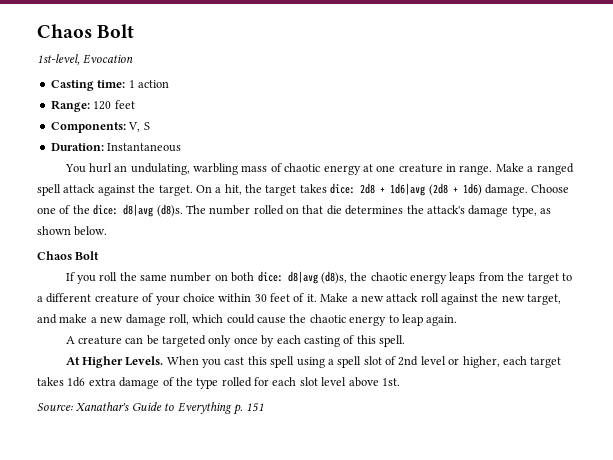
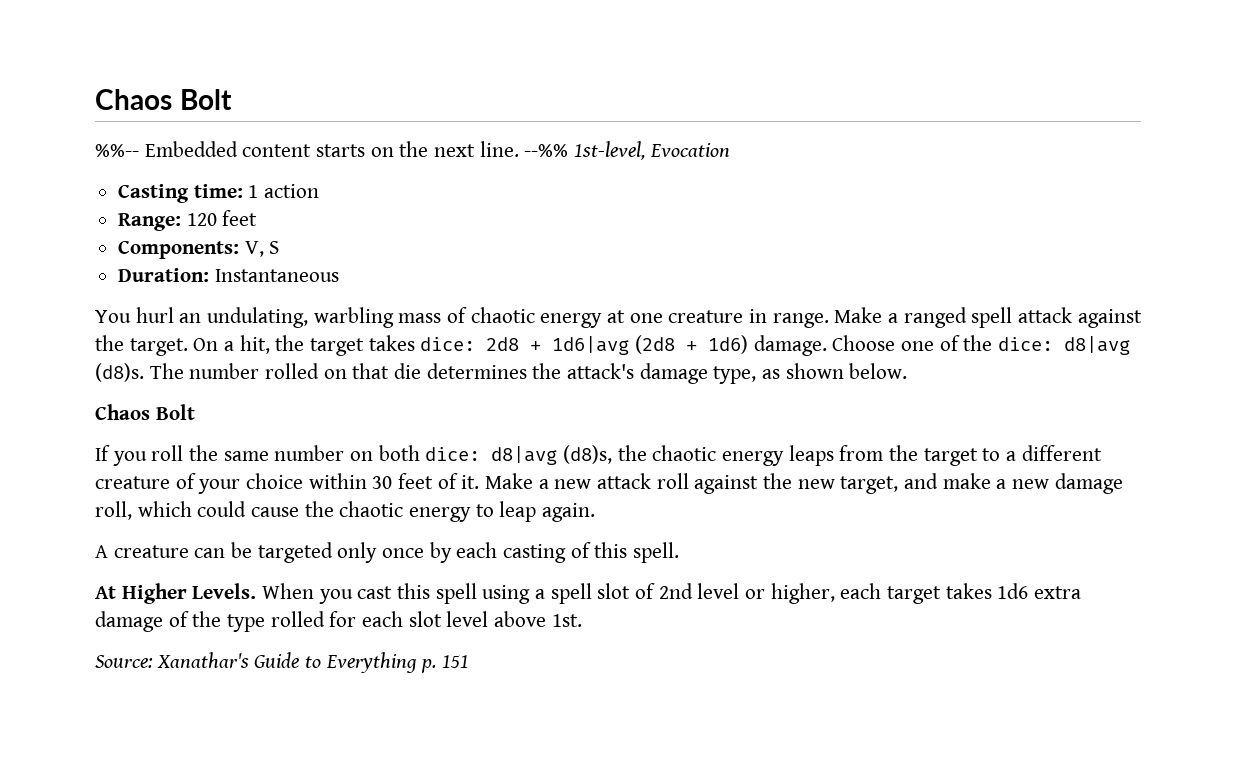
[37,24,135,38] Chaos Bolt // -> [95,89,232,110] [95,141,569,157] Chaos Bolt // %%-- Embedded content starts on the next line. --%%

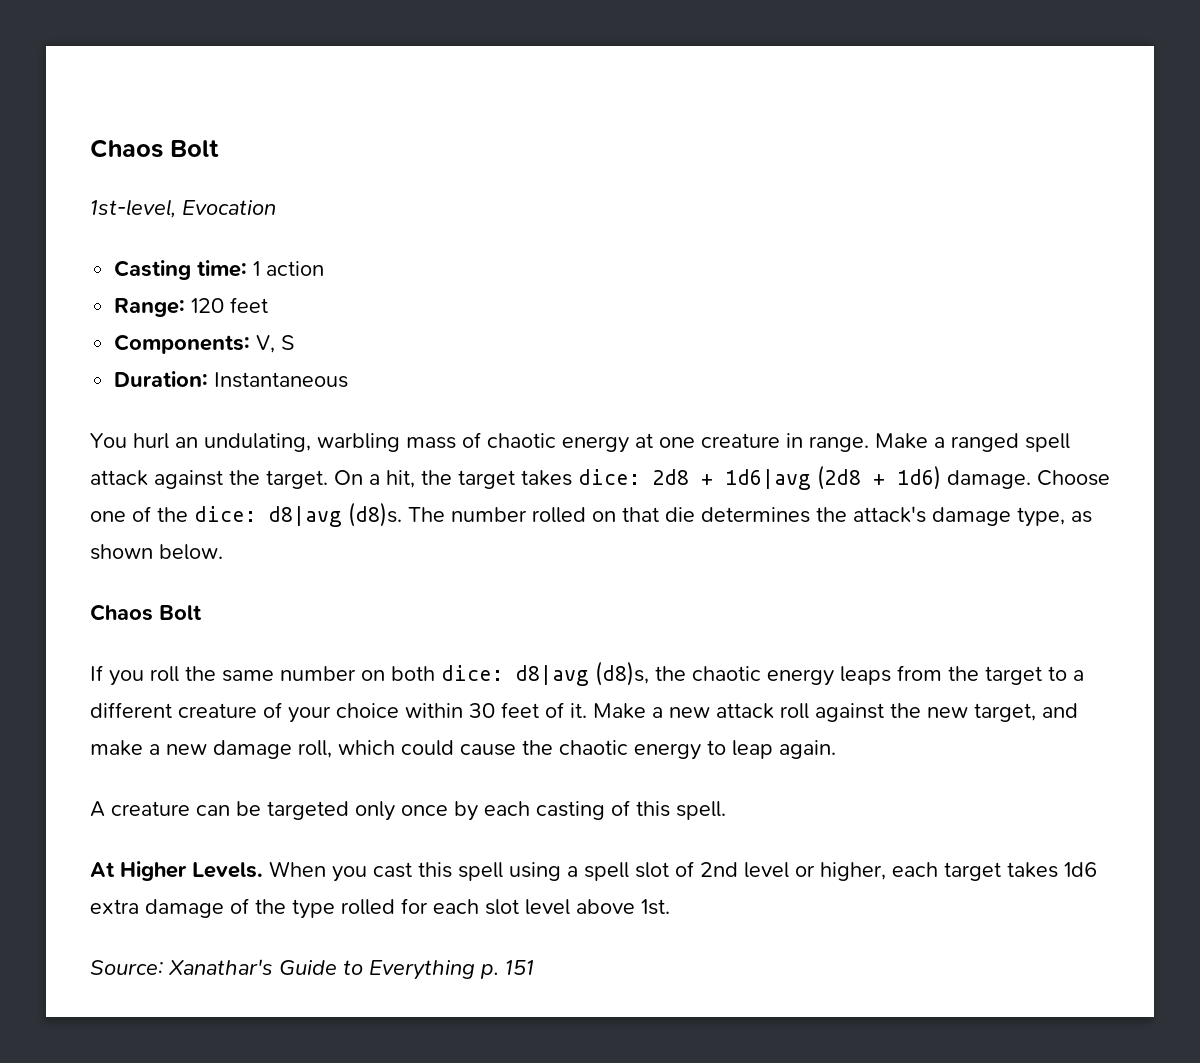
[95,89,232,110] [95,141,569,157] Chaos Bolt // %%-- Embedded content starts on the next line. --%% -> [90,139,219,158] Chaos Bolt //

